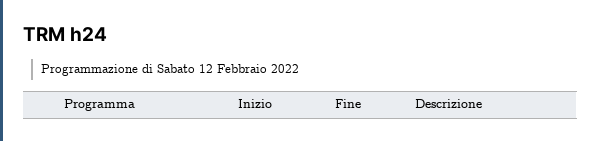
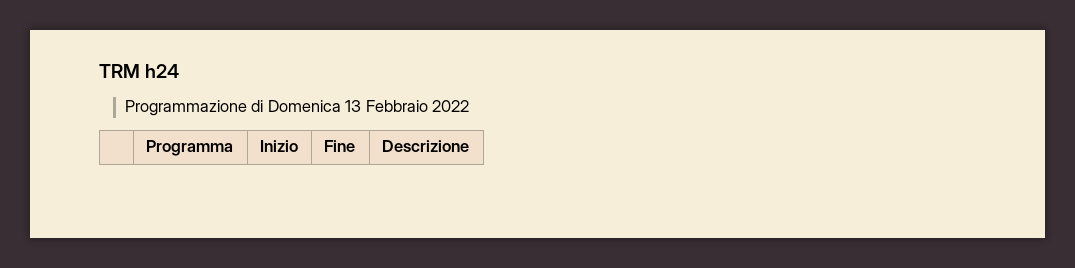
[156,64,213,73] Sabato 12 -> [267,100,362,112] Domenica 13

